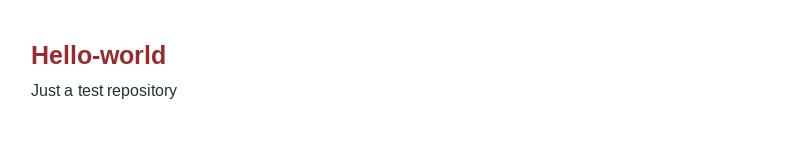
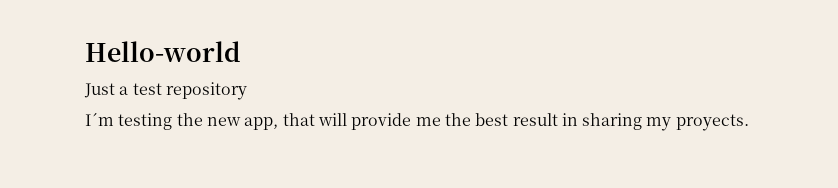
(177, 91) none -> [85,113,749,131] // I´m testing the new app, that will provide me the best result in sharing my proyects.

